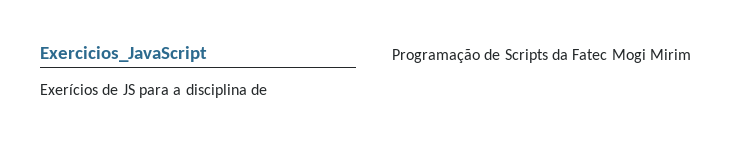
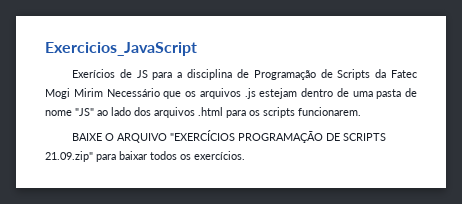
(691, 54) none -> [106,88,417,99] [45,107,361,118] [72,130,387,143] [45,151,245,162] Necessário que os arquivos .js estejam dentro de uma pasta de nome "JS" ao lado dos arquivos .html para os scripts funcionarem. // BAIXE O ARQUIVO "EXERCÍCIOS PROGRAMAÇÃO DE SCRIPTS 21.09.zip" para baixar todos os exercícios.

